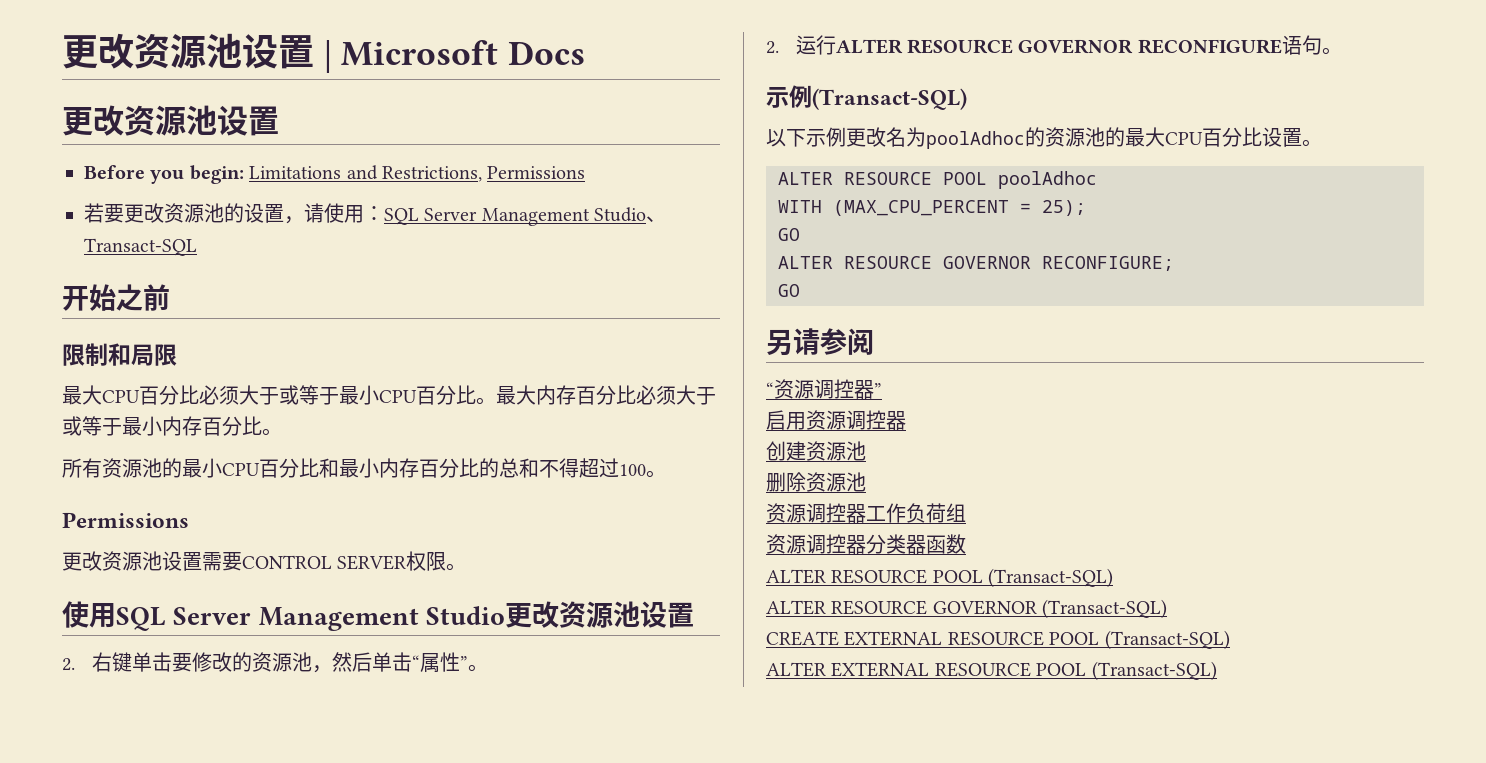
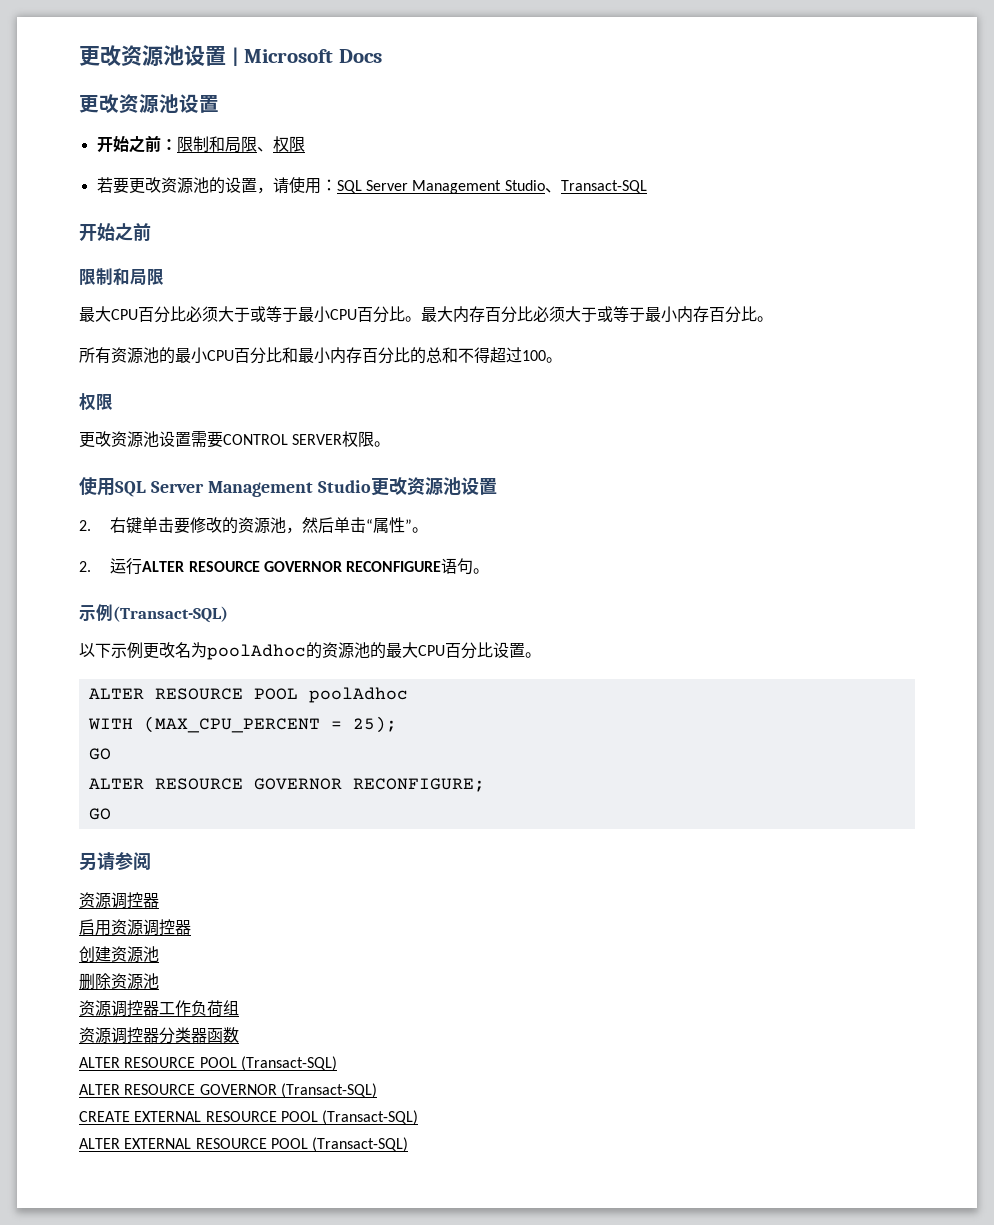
[84,165,586,184] Before you begin: Limitations and Restrictions, Permissions -> [96,135,305,153] 开始之前：限制和局限、权限
[62,512,189,528] Permissions -> [79,393,113,410] 权限
[766,379,882,399] “资源调控器” -> [79,892,159,909] 资源调控器

